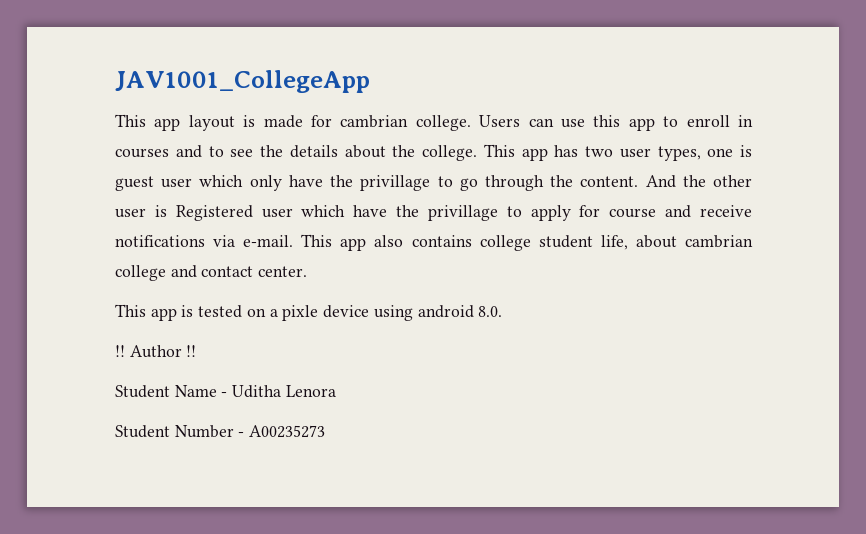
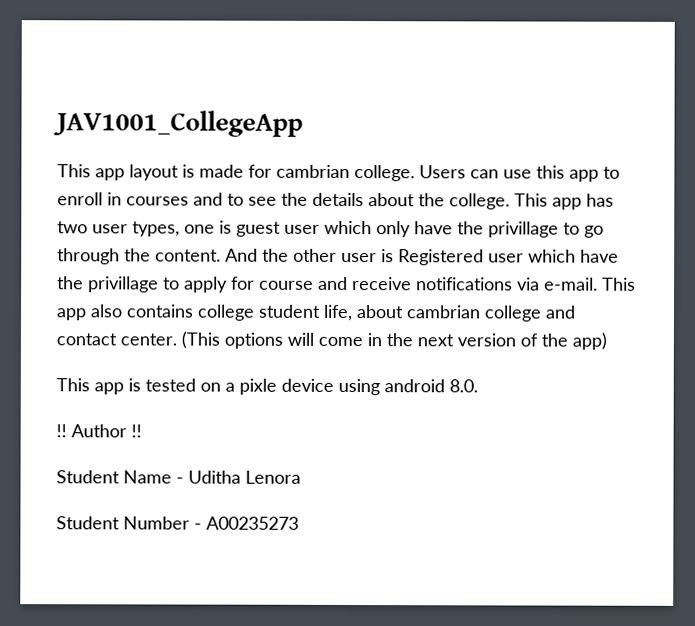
(308, 271) none -> [181,331,607,350] (This options will come in the next version of the app)

